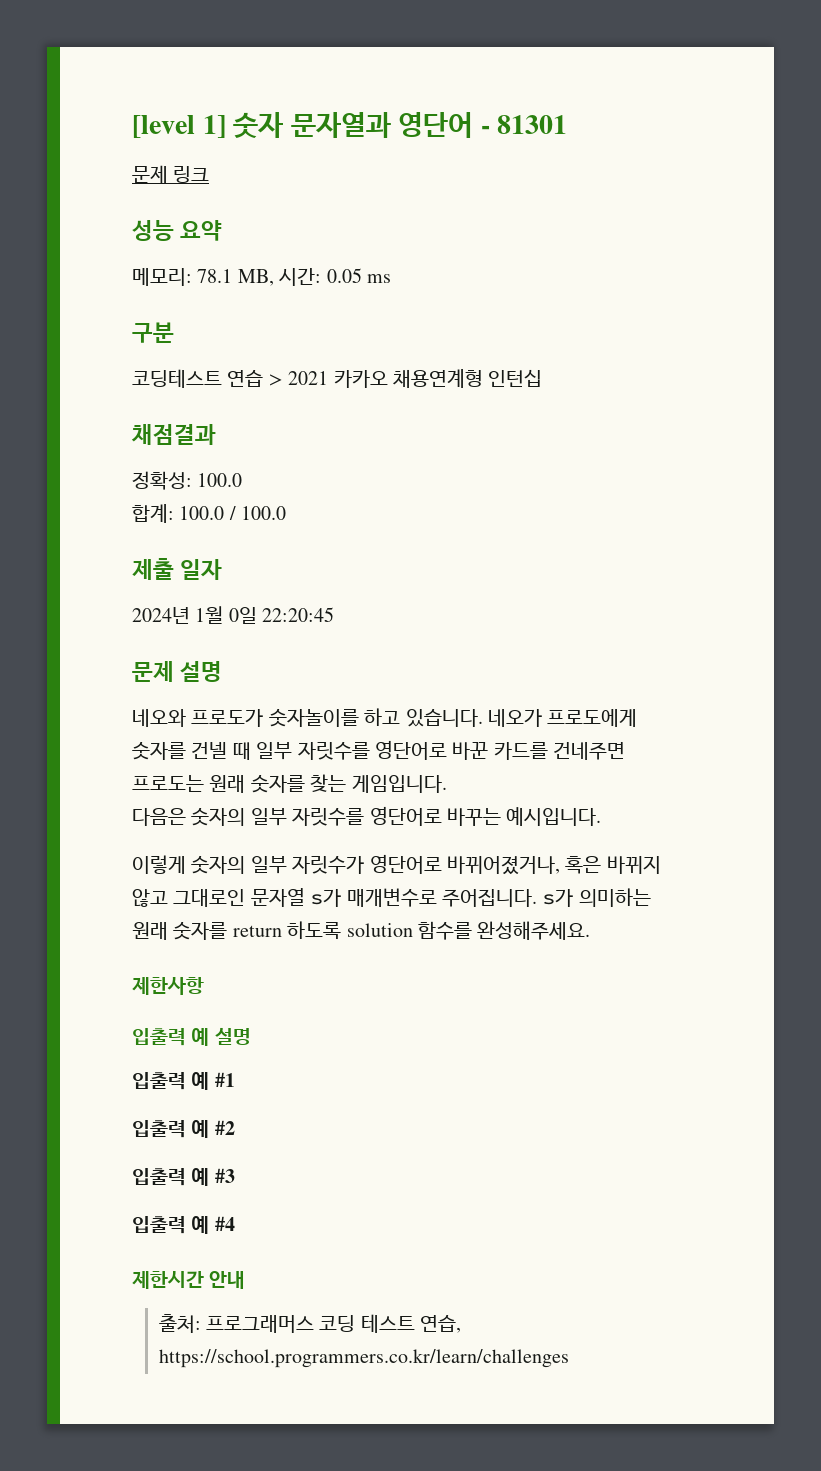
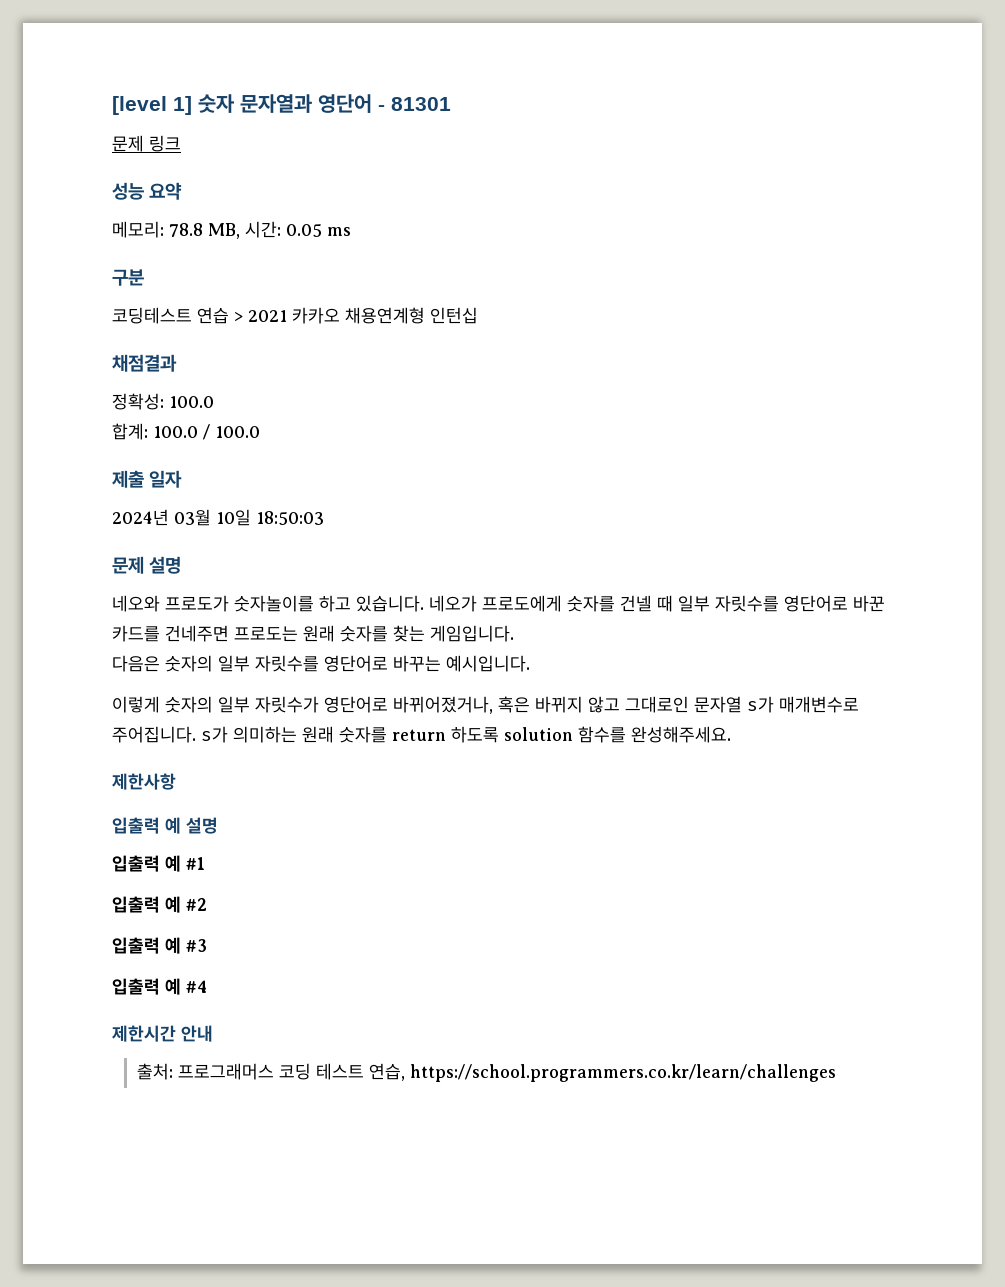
[197,269,233,283] 78.1 -> [169,223,203,237] 78.8
[195,606,335,624] 1월 0일 22:20:45 -> [174,509,324,526] 03월 10일 18:50:03

